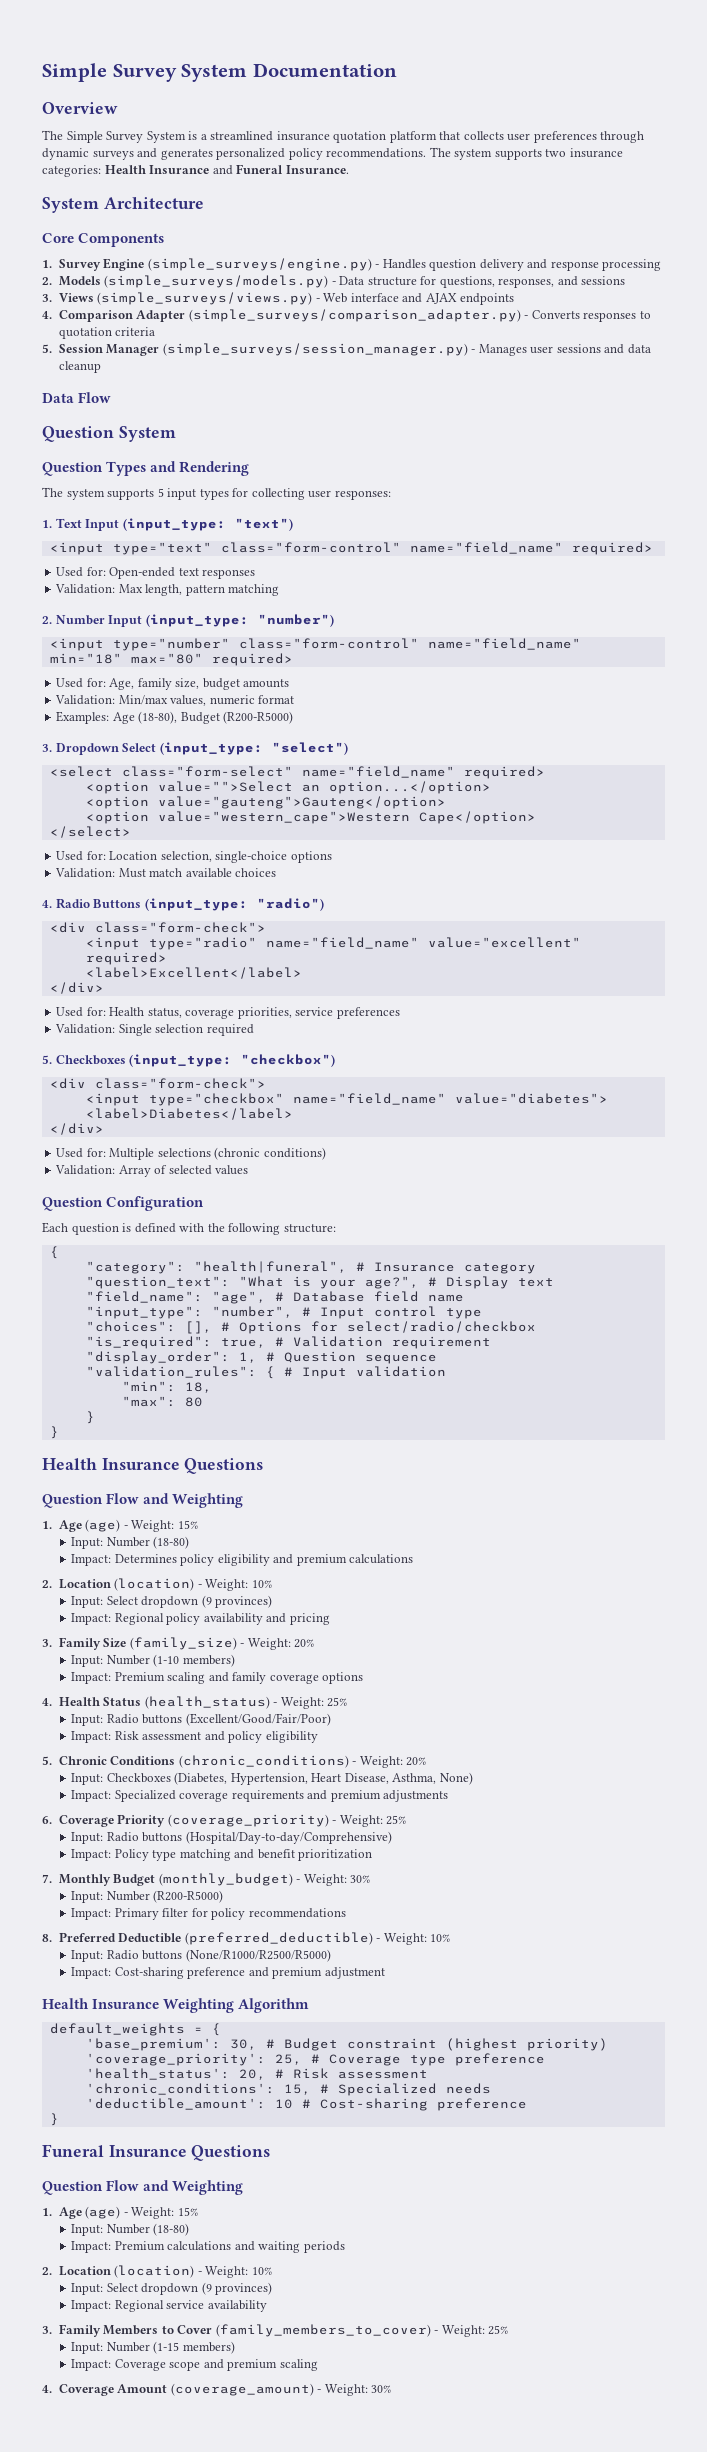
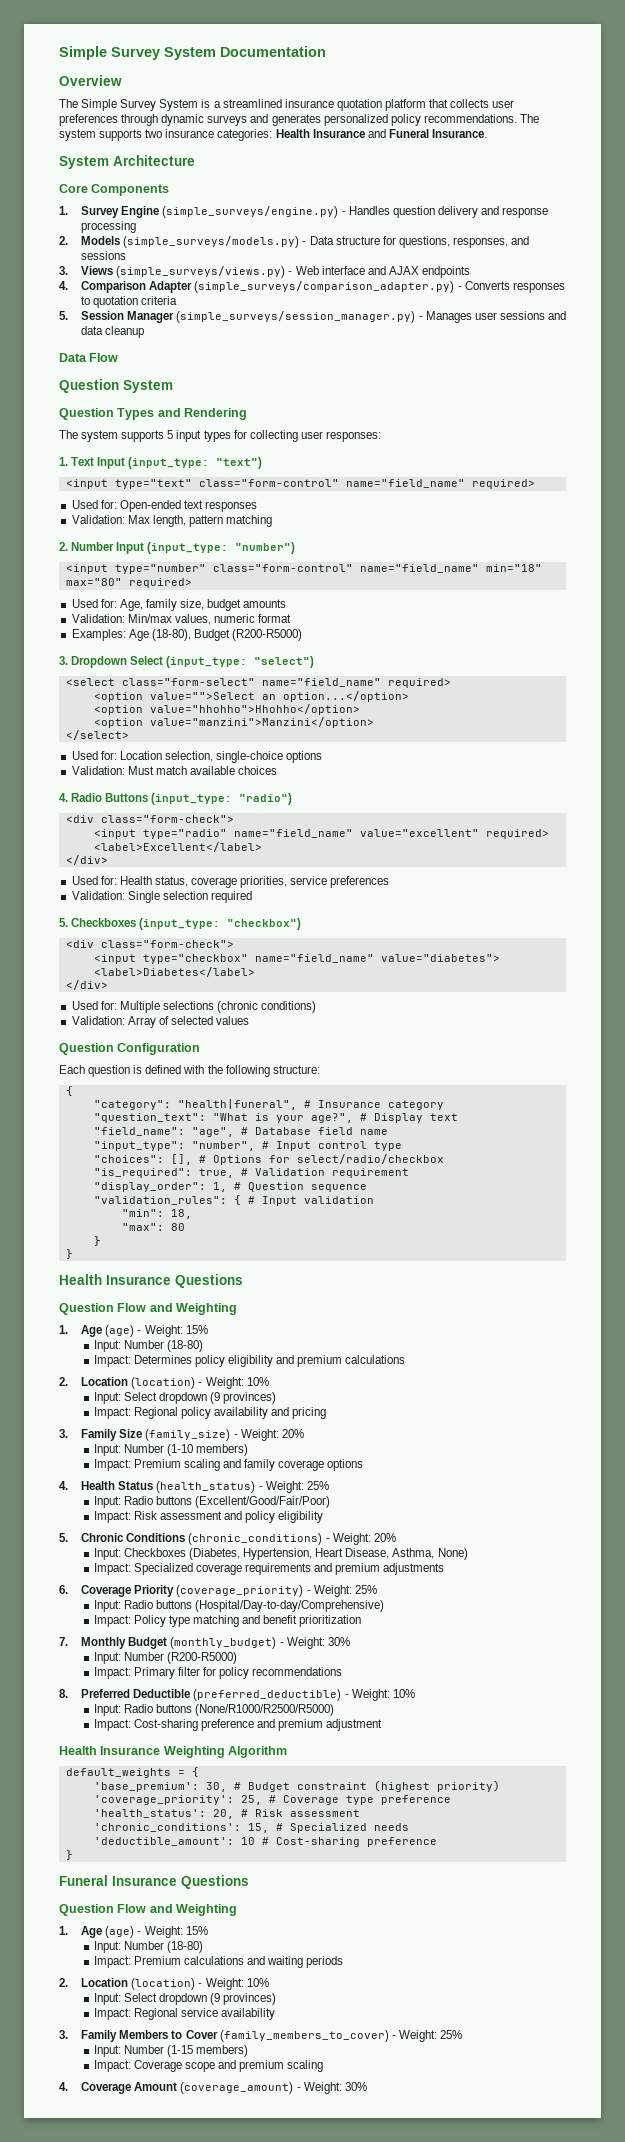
[157,796,446,809] [85,811,536,824] value="gauteng">Gauteng</option> // <option value="western_cape">Western Cape</option> -> [149,704,360,715] [93,717,374,728] value="hhohho">Hhohho</option> // <option value="manzini">Manzini</option>

